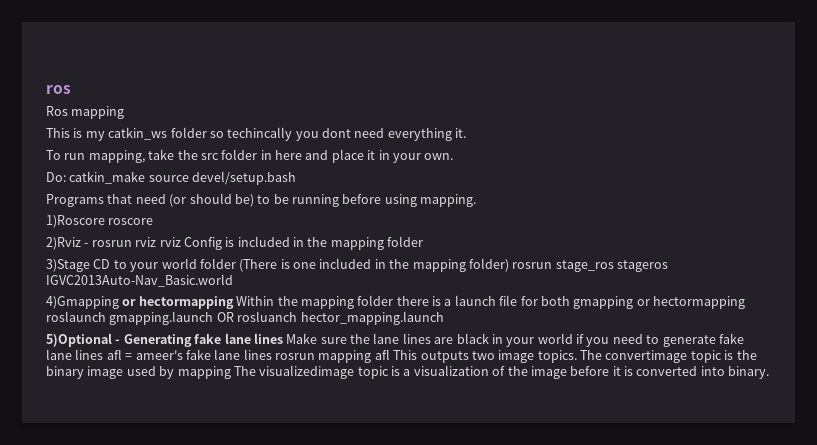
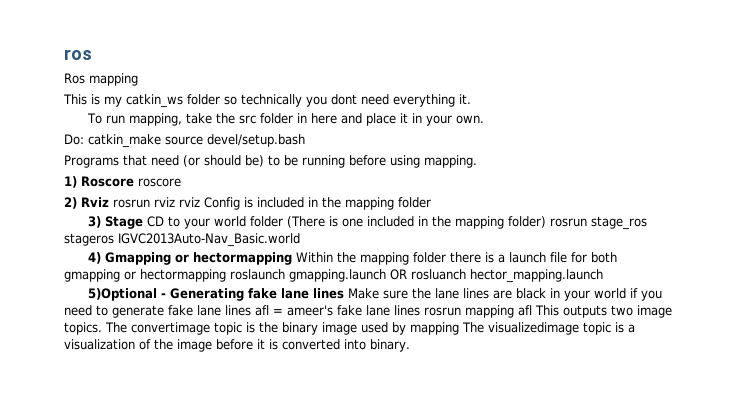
[227,127,293,141] techincally -> [241,94,302,107] technically
[46,215,105,228] 1)Roscore -> [64,176,134,188] 1) Roscore
[46,237,89,250] 2)Rviz - -> [64,197,109,209] 2) Rviz
[46,259,90,272] 3)Stage -> [88,216,144,229] 3) Stage
[46,296,119,309] 4)Gmapping -> [88,252,172,265] 4) Gmapping

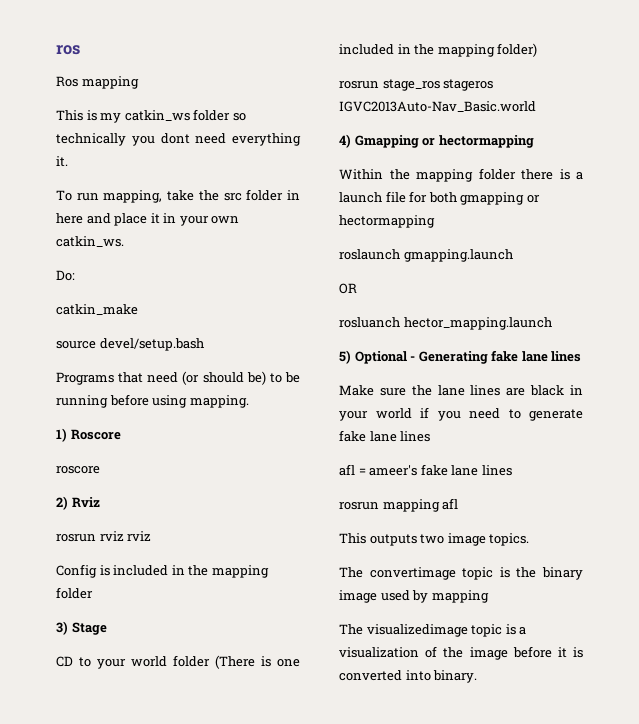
[456,115,485,124] own. -> [211,216,240,224] [56,236,124,247] own catkin_ws.
(84, 139) none -> (75, 275) //
(161, 141) none -> (138, 309) //
(134, 181) none -> (121, 434) //
(109, 202) none -> (100, 502) //
(200, 202) none -> (152, 536) //
(144, 222) none -> (107, 628) //
(547, 222) none -> (538, 50) //
(293, 258) none -> (534, 141) //
(226, 275) none -> (435, 221) //
(386, 275) none -> (513, 255) //
(407, 274) none -> (357, 288) //
[88,288,158,301] 5)Optional -> [339,350,407,364] 5) Optional
(345, 293) none -> (582, 356) //
(251, 310) none -> (431, 436) //
(420, 310) none -> (512, 470) //
(532, 310) none -> (459, 504) //
(102, 328) none -> (530, 539) //
(459, 328) none -> (489, 596) //

